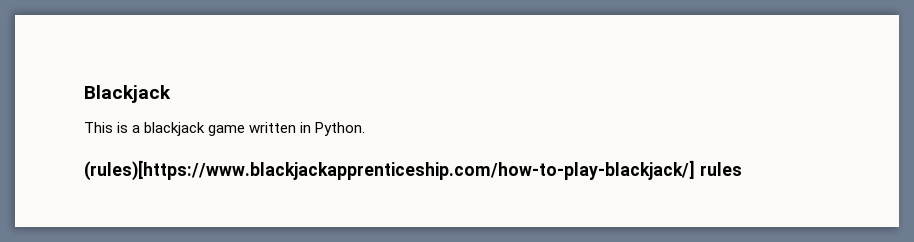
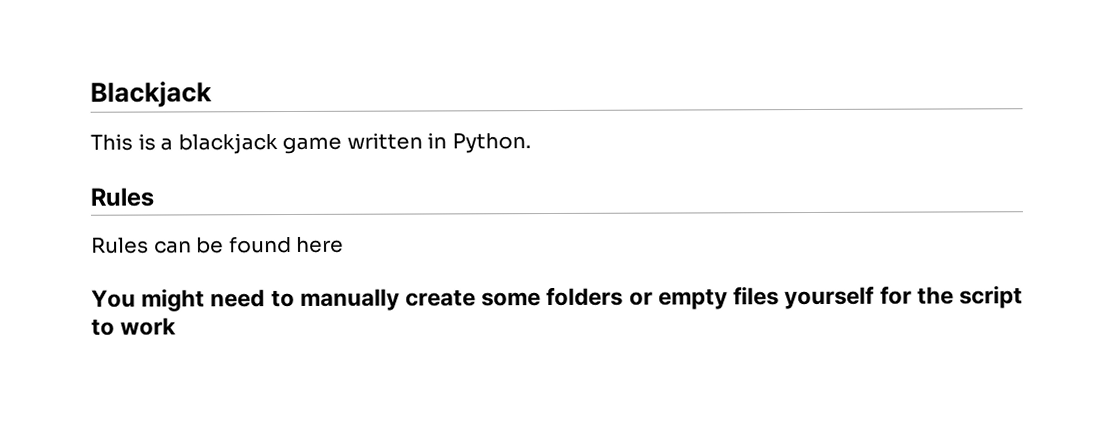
[84,160,742,181] (rules)[https://www.blackjackapprenticeship.com/how-to-play-blackjack/] rules -> [90,187,154,207] [91,235,345,254] [91,285,1023,312] [91,317,177,336] Rules // Rules can be found here // You might need to manually create some folders or empty files yourself for the script to work

